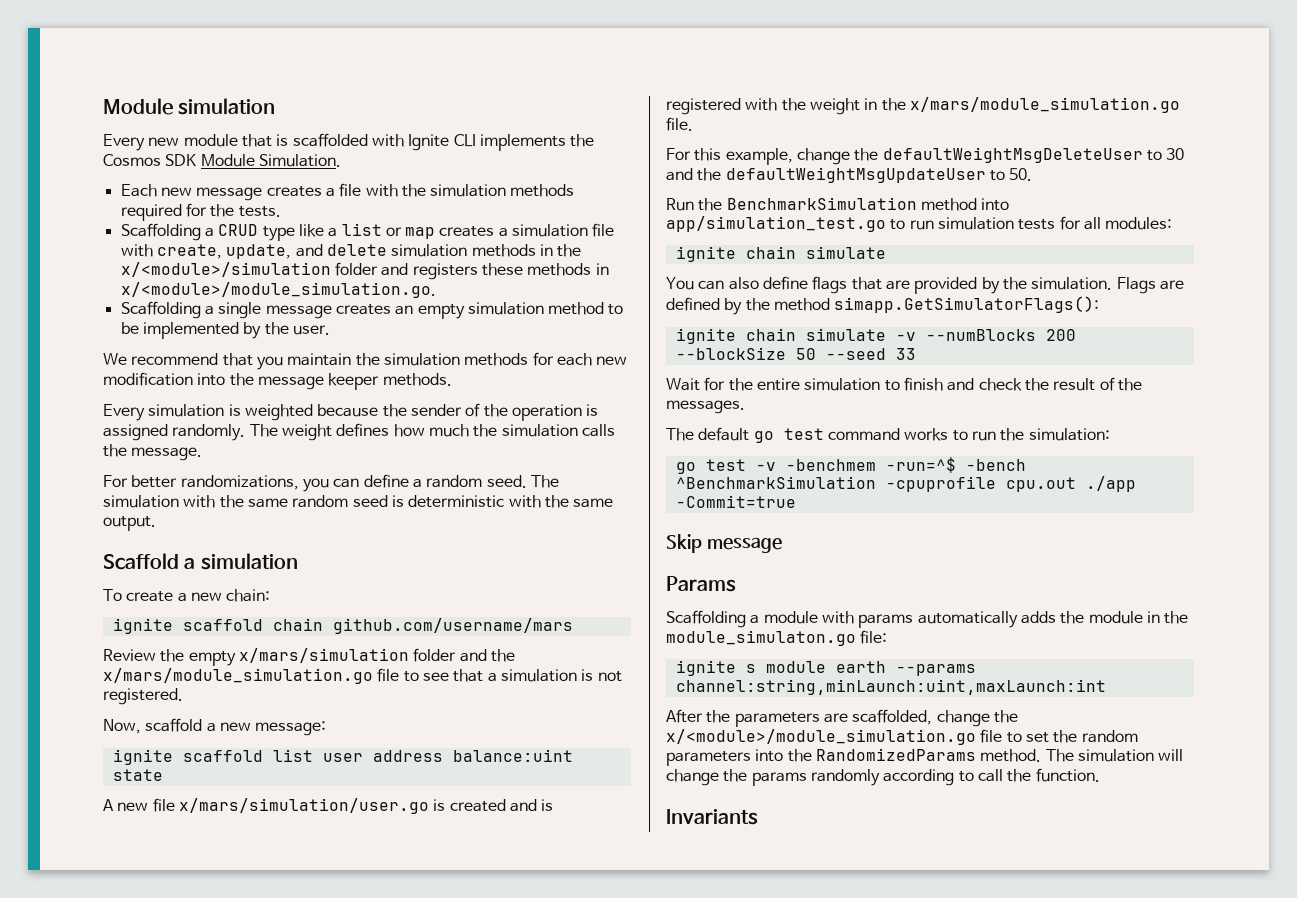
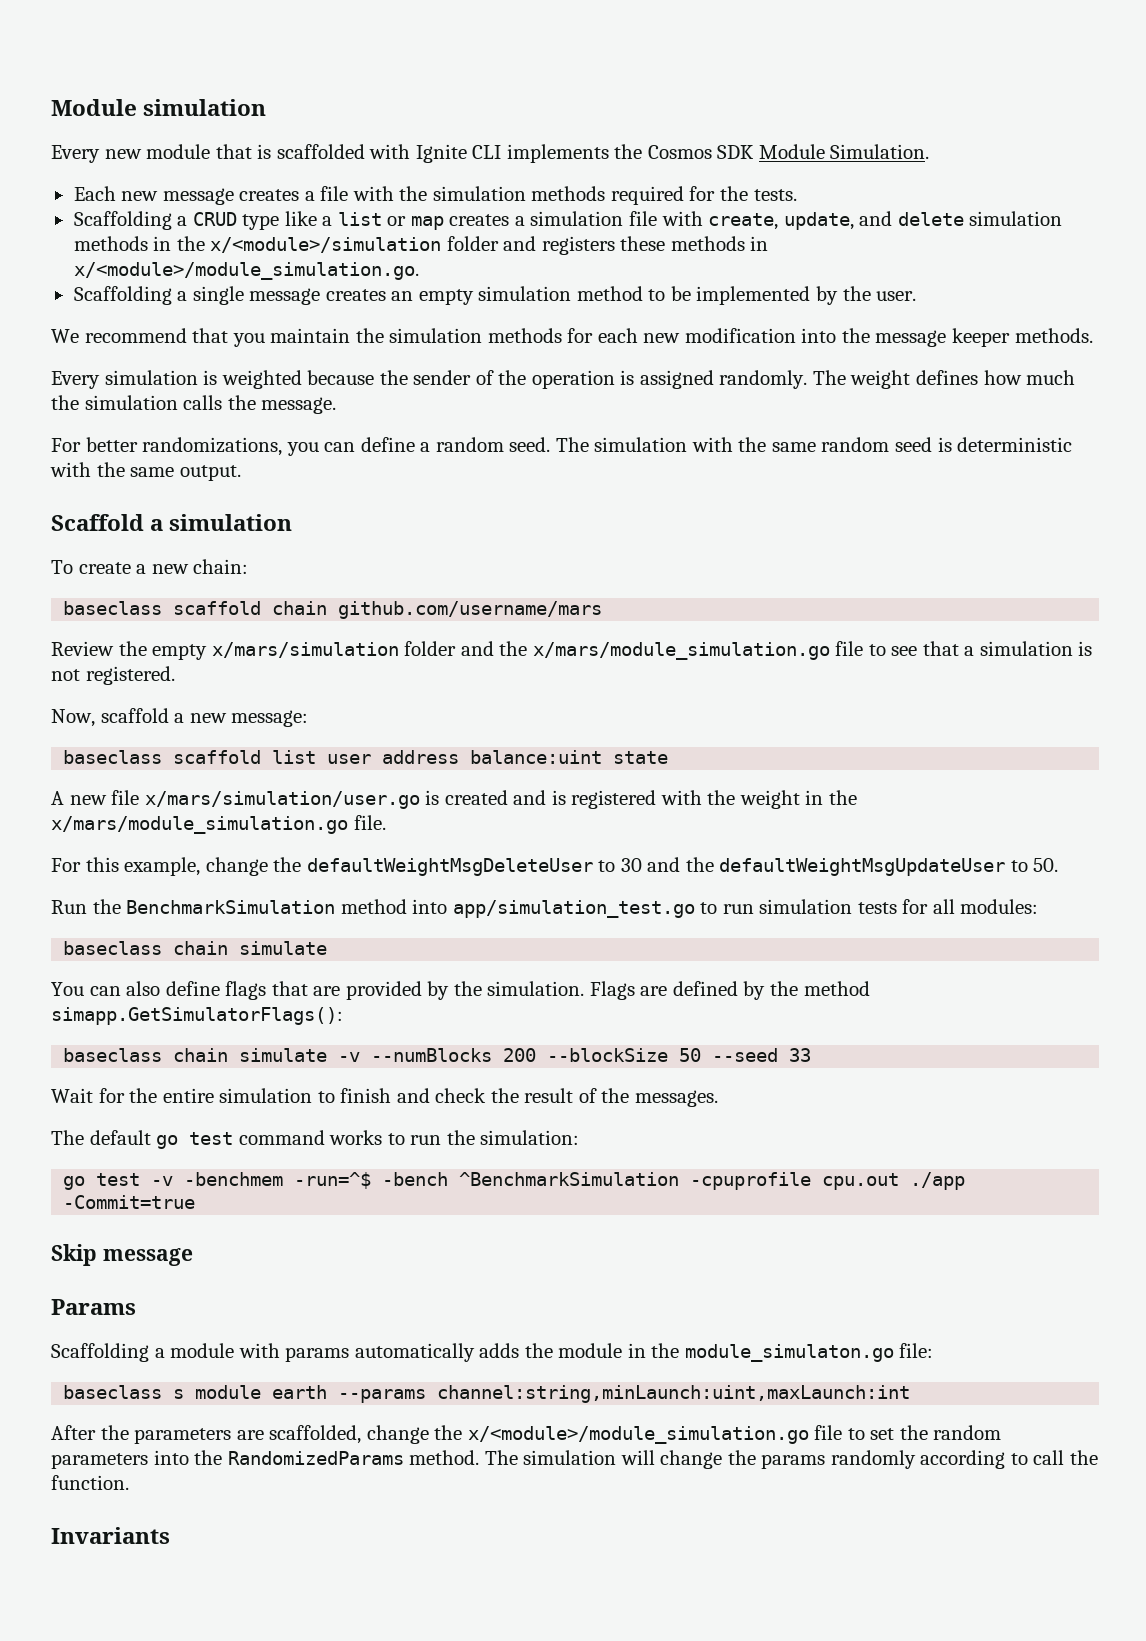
[112,618,173,634] ignite -> [63,601,163,615] baseclass
[112,749,173,765] ignite -> [63,750,163,764] baseclass
[675,246,736,262] ignite -> [63,941,163,955] baseclass
[675,328,736,344] ignite -> [63,1048,163,1062] baseclass
[675,660,736,676] ignite -> [63,1385,163,1399] baseclass

